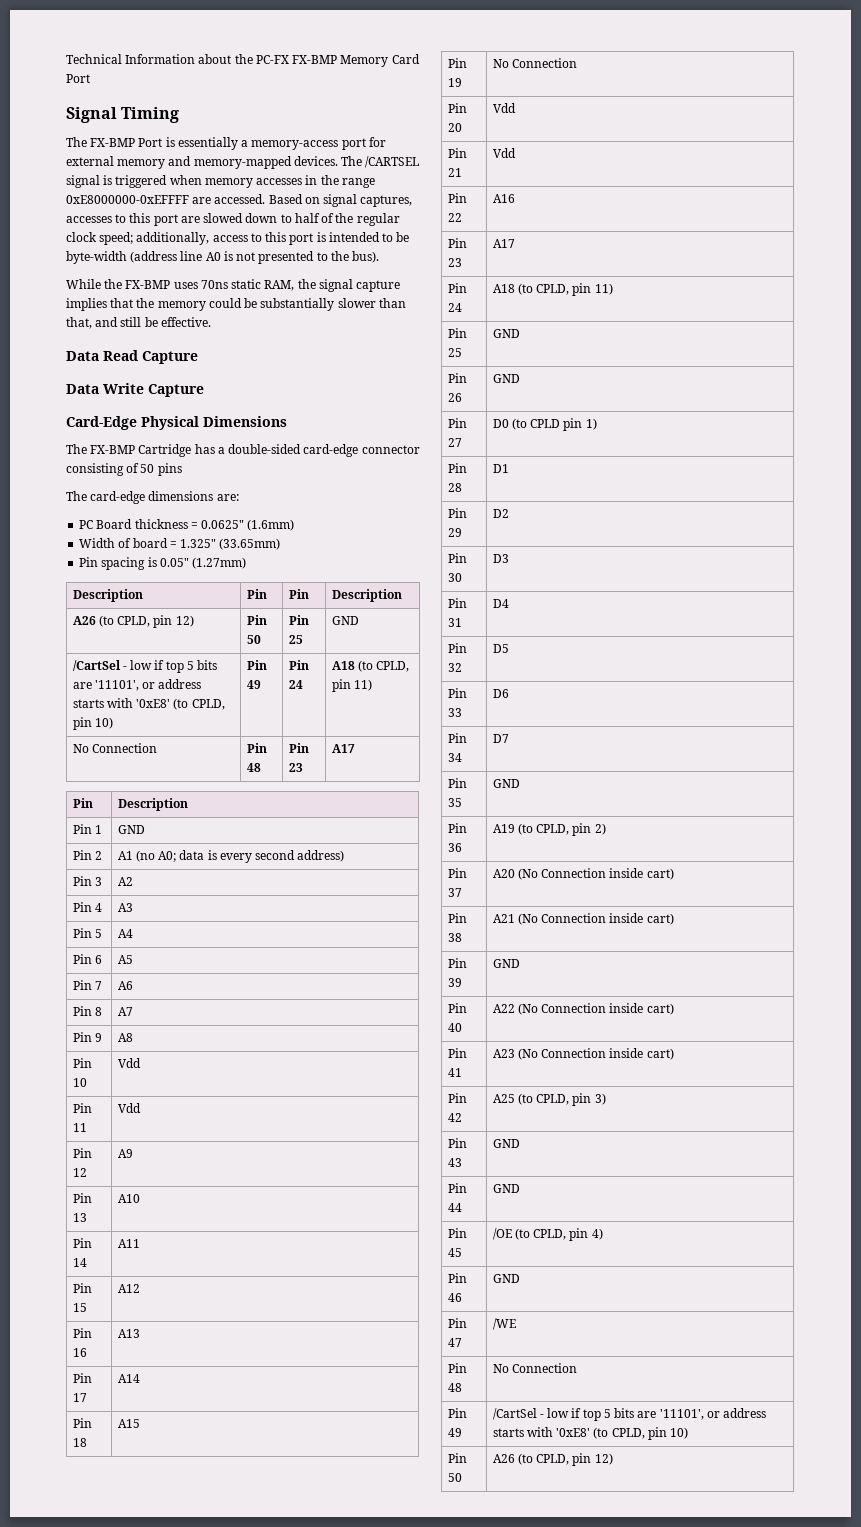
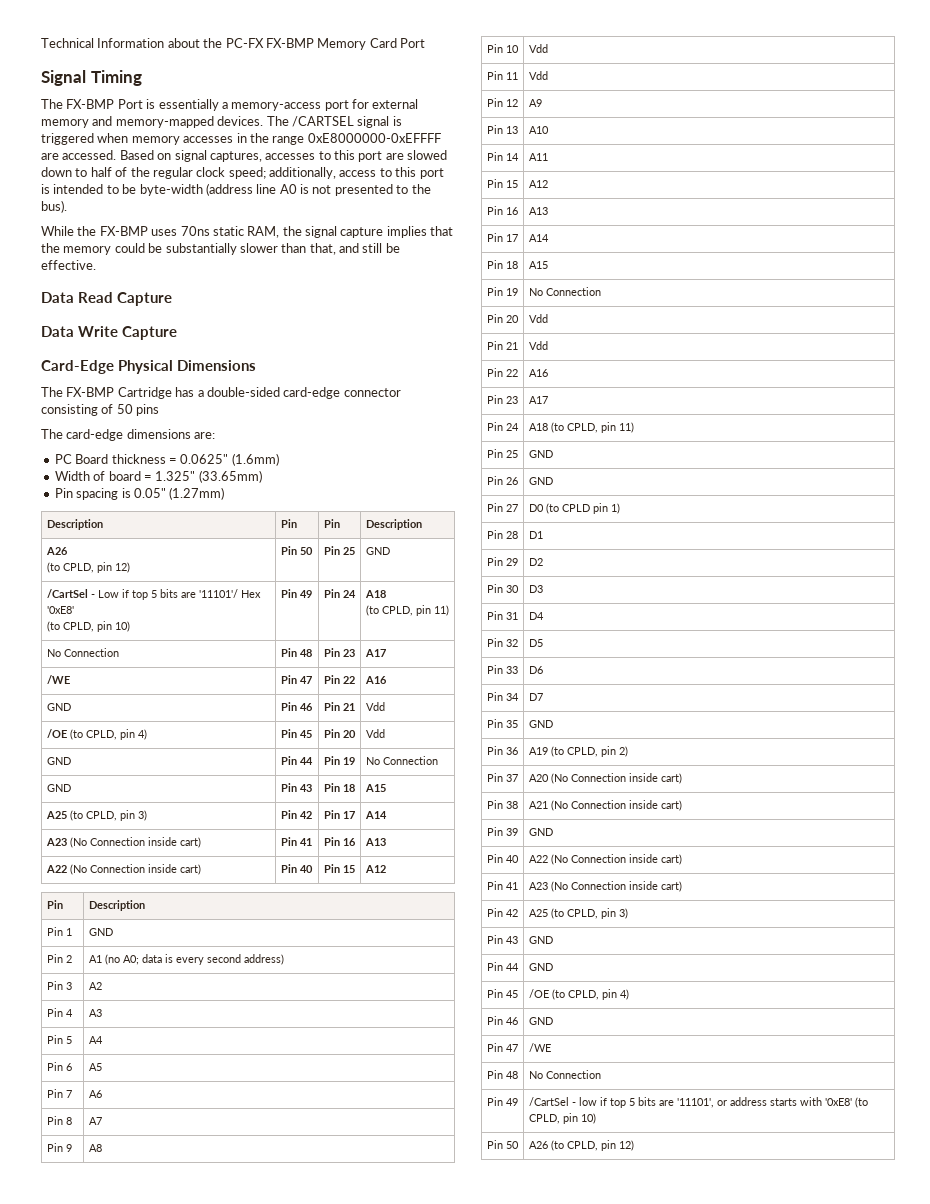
(96, 620) none -> (68, 551) //
[130,660,218,673] [72,679,202,691] [72,698,171,708] low if top 5 bits are '11101', or address starts with '0xE8' -> [97,589,261,600] [46,606,74,614] Low if top 5 bits are '11101'/ Hex '0xE8' //
(355, 665) none -> (386, 594) //
(355, 748) none -> [46,675,70,684] [280,675,312,684] [323,675,355,684] [364,676,387,684] [46,703,71,711] [280,702,313,711] [323,702,355,711] [365,702,385,711] [46,729,147,740] [280,729,312,738] [323,729,356,738] [365,729,385,738] [46,757,71,765] [280,756,313,765] [323,756,355,765] [365,756,438,765] [46,784,71,792] [280,783,312,792] [323,783,355,792] [364,784,386,792] [45,810,147,821] [280,810,312,819] [323,810,355,819] [364,811,387,819] [45,837,201,848] [280,837,312,846] [323,837,356,846] [364,838,386,846] [45,864,201,875] [280,864,313,873] [323,864,355,873] [364,865,386,873] // /WE | Pin 47 | Pin 22 | A16 // GND | Pin 46 | Pin 21 | Vdd // /OE (to CPLD, pin 4) | Pin 45 | Pin 20 | Vdd // GND | Pin 44 | Pin 19 | No Connection // GND | Pin 43 | Pin 18 | A15 // A25 (to CPLD, pin 3) | Pin 42 | Pin 17 | A14 // A23 (No Connection inside cart) | Pin 41 | Pin 16 | A13 // A22 (No Connection inside cart) | Pin 40 | Pin 15 | A12

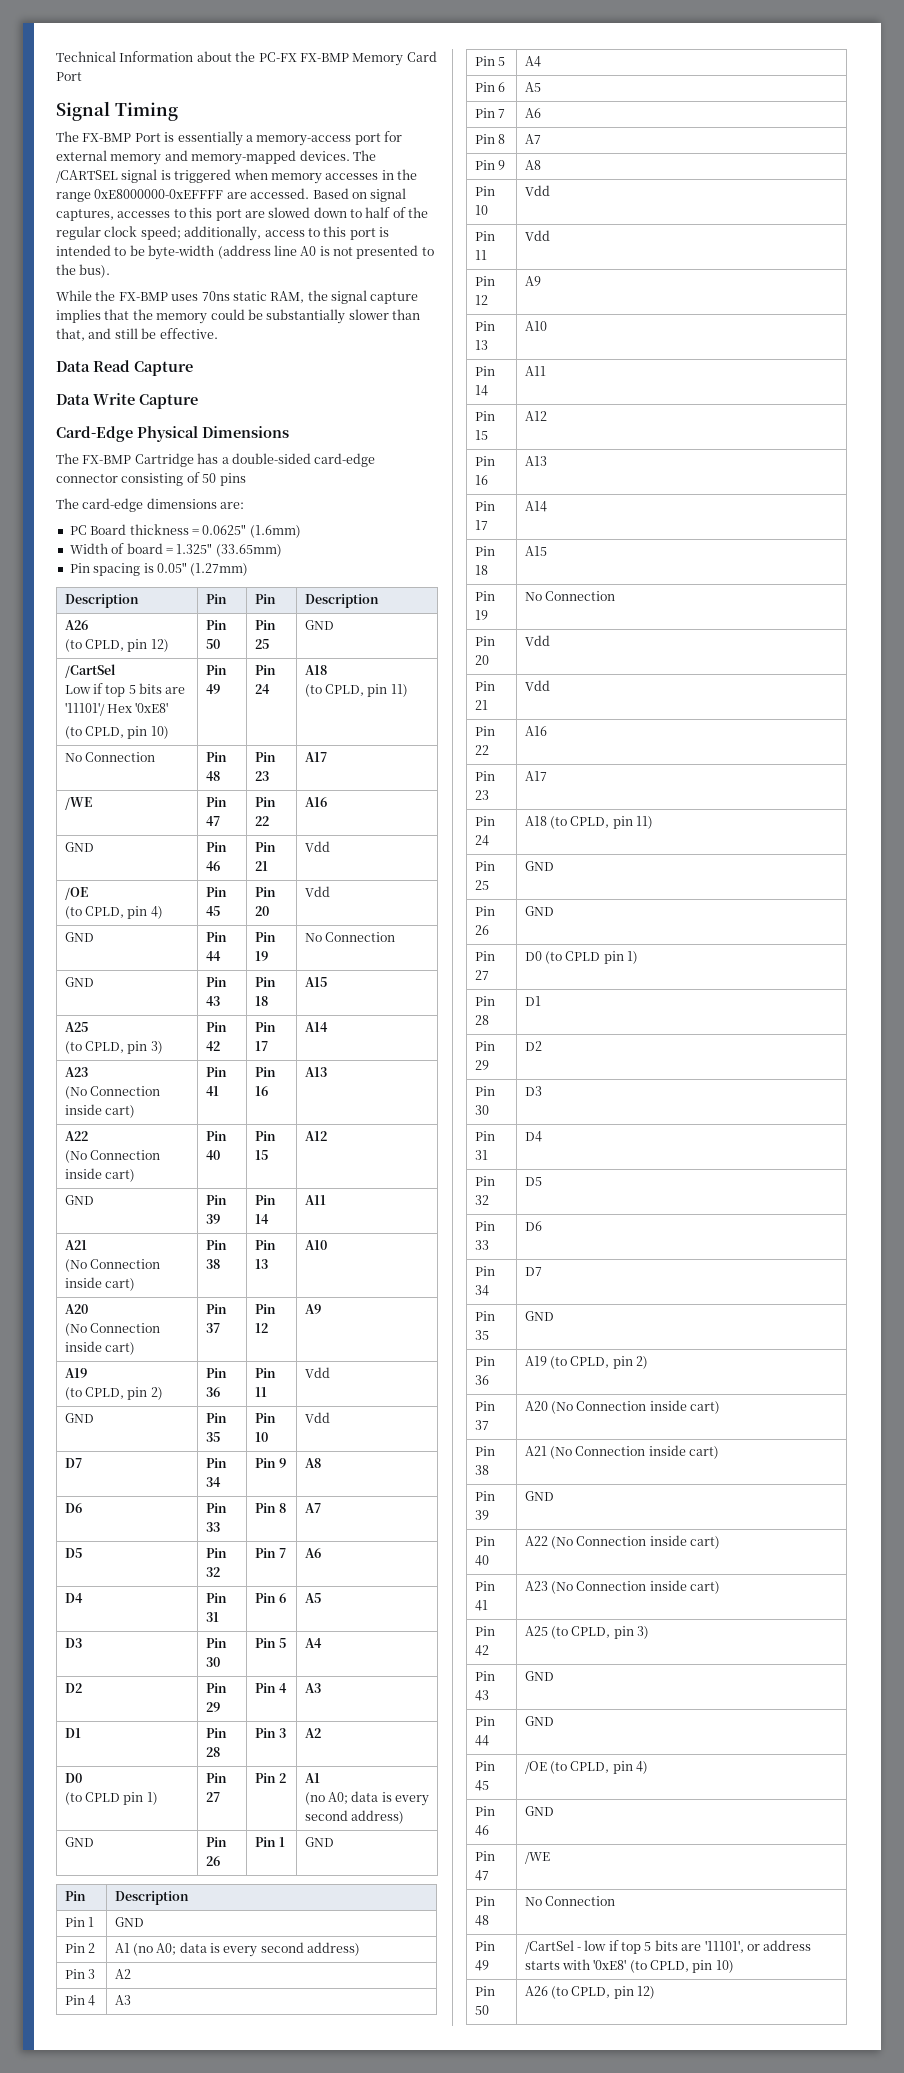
[90,594,95,598] - -> (116, 671) //
(67, 733) none -> (88, 893) //
(67, 815) none -> (88, 1027) //
(67, 842) none -> (88, 1072) //
(67, 869) none -> (88, 1136) //
(386, 869) none -> [64,1195,94,1205] [205,1195,227,1205] [205,1214,220,1224] [254,1195,276,1205] [254,1214,269,1224] [304,1195,326,1205] [64,1240,87,1250] [64,1259,160,1272] [64,1277,135,1291] [205,1240,227,1250] [205,1259,220,1269] [254,1240,276,1250] [254,1259,268,1269] [304,1240,327,1250] [64,1304,88,1314] [64,1323,160,1336] [64,1341,135,1355] [205,1304,227,1314] [205,1323,220,1333] [254,1304,276,1314] [254,1323,268,1333] [304,1304,321,1314] [64,1368,87,1378] [64,1387,163,1400] [205,1368,227,1378] [205,1387,220,1397] [254,1368,276,1378] [254,1387,267,1397] [304,1367,330,1378] [64,1413,94,1423] [205,1413,227,1423] [205,1432,220,1442] [254,1413,276,1423] [254,1432,268,1442] [304,1412,330,1423] [64,1458,82,1468] [205,1458,227,1468] [205,1477,221,1487] [254,1458,286,1468] [304,1458,321,1468] [64,1503,82,1513] [205,1503,227,1513] [205,1522,220,1532] [254,1503,286,1513] [304,1503,321,1513] [64,1548,82,1558] [205,1548,227,1558] [205,1567,220,1577] [254,1548,286,1558] [304,1548,321,1558] [64,1593,83,1603] [205,1593,227,1603] [205,1612,219,1622] [254,1593,286,1603] [304,1593,321,1603] [64,1638,82,1648] [205,1638,227,1648] [205,1657,220,1667] [254,1638,286,1648] [304,1638,322,1648] [64,1683,82,1693] [205,1683,227,1693] [205,1702,220,1712] [254,1683,287,1693] [304,1683,321,1693] [64,1728,81,1738] [205,1728,227,1738] [205,1747,220,1757] [254,1728,286,1738] [304,1728,321,1738] [64,1773,82,1783] [64,1792,158,1805] [205,1773,227,1783] [205,1792,220,1802] [254,1773,286,1783] [304,1773,320,1783] [304,1791,430,1806] [304,1810,404,1824] [64,1837,94,1847] [205,1837,227,1847] [205,1856,220,1866] [254,1837,285,1847] [304,1837,334,1847] // GND | Pin 39 | Pin 14 | A11 // A21 // (No Connection inside cart) | Pin 38 | Pin 13 | A10 // A20 // (No Connection inside cart) | Pin 37 | Pin 12 | A9 // A19 // (to CPLD, pin 2) | Pin 36 | Pin 11 | Vdd // GND | Pin 35 | Pin 10 | Vdd // D7 | Pin 34 | Pin 9 | A8 // D6 | Pin 33 | Pin 8 | A7 // D5 | Pin 32 | Pin 7 | A6 // D4 | Pin 31 | Pin 6 | A5 // D3 | Pin 30 | Pin 5 | A4 // D2 | Pin 29 | Pin 4 | A3 // D1 | Pin 28 | Pin 3 | A2 // D0 // (to CPLD pin 1) | Pin 27 | Pin 2 | A1 // (no A0; data is every second address) // GND | Pin 26 | Pin 1 | GND

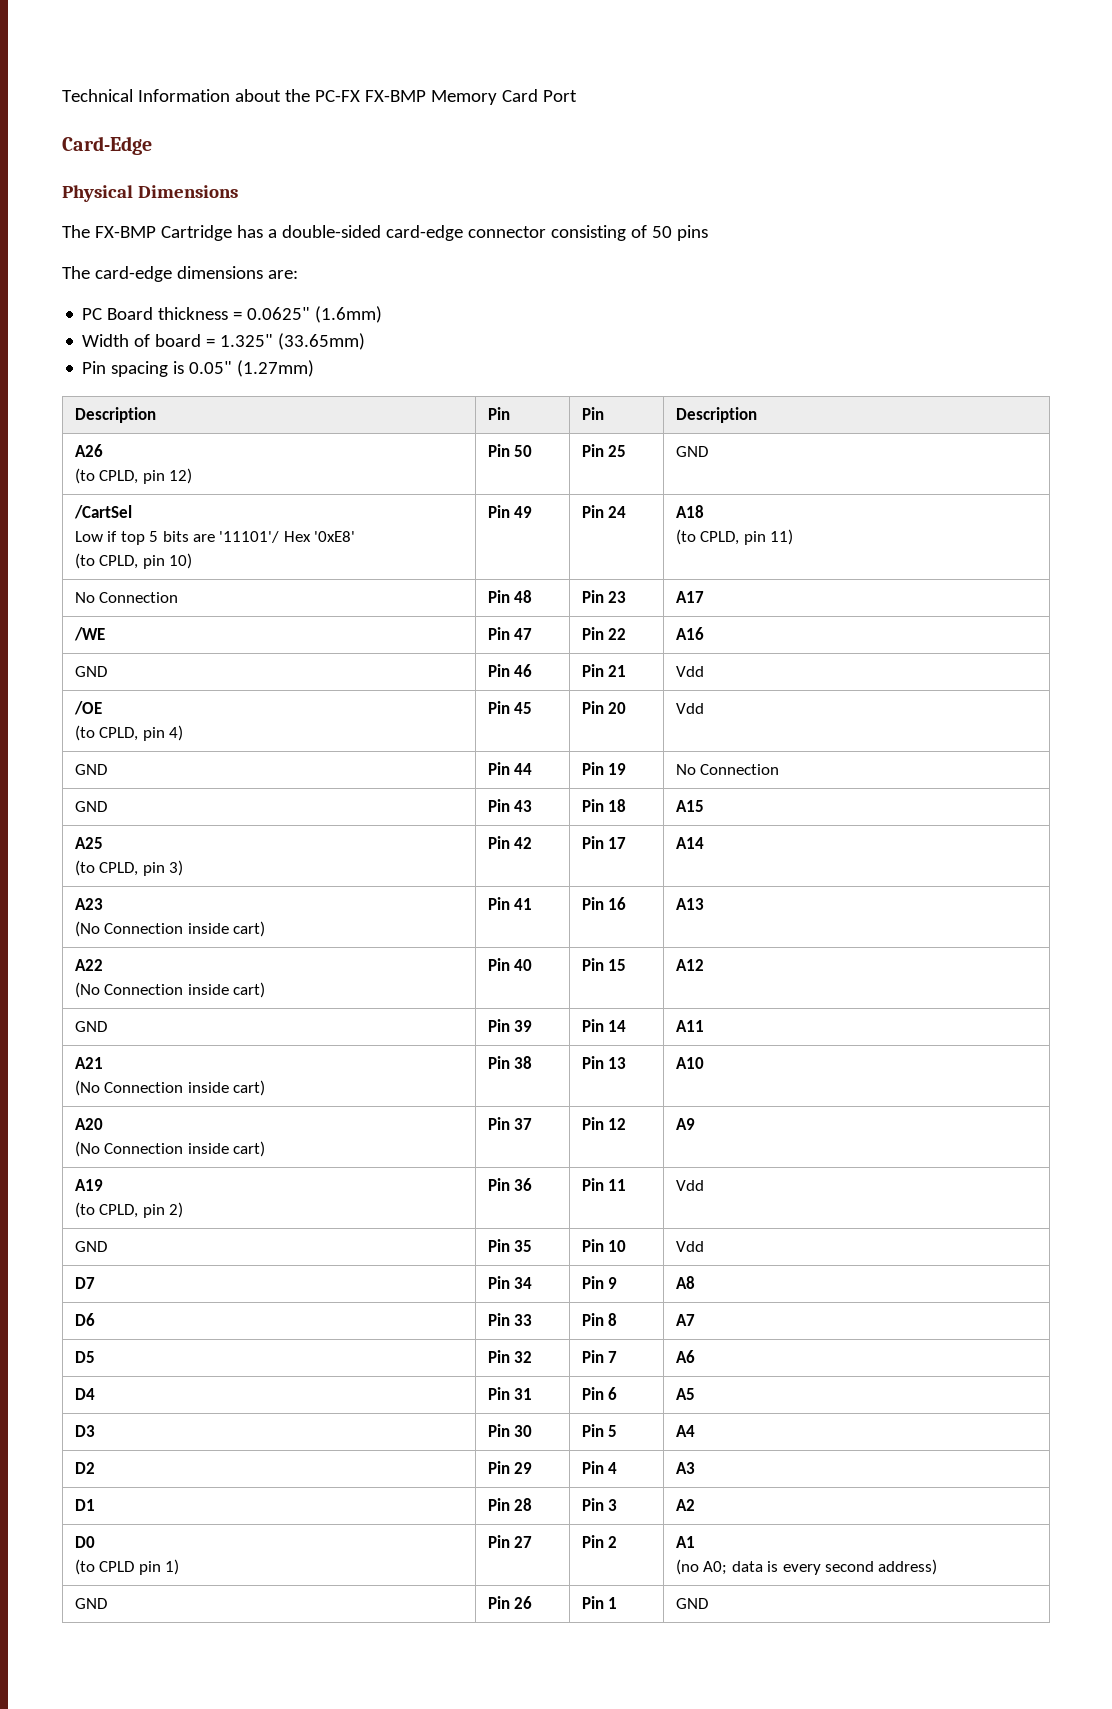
[56,101,178,121] [56,131,402,146] [56,150,376,165] [56,169,417,184] [56,188,407,202] [56,207,429,221] [56,226,389,241] [56,245,434,260] [56,264,111,278] [56,290,419,304] [56,309,420,324] [56,328,218,341] [56,360,193,376] [56,393,198,409] [56,426,133,442] Signal Timing // The FX-BMP Port is essentially a memory-access port for external memory and memory-mapped devices. The /CARTSEL signal is triggered when memory accesses in the range 0xE8000000-0xEFFFF are accessed. Based on signal captures, accesses to this port are slowed down to half of the regular clock speed; additionally, access to this port is intended to be byte-width (address line A0 is not presented to the bus). // While the FX-BMP uses 70ns static RAM, the signal capture implies that the memory could be substantially slower than that, and still be effective. // Data Read Capture // Data Write Capture // Card-Edge -> [62,136,152,155] Card-Edge //
[64,1891,86,1901] [114,1891,189,1905] [64,1917,94,1927] [114,1917,144,1927] [64,1943,95,1953] [114,1942,361,1957] [64,1969,95,1979] [114,1969,131,1979] [64,1995,95,2006] [114,1995,131,2005] [474,56,505,66] [524,56,541,67] [474,82,505,92] [524,82,541,92] [474,108,505,118] [524,108,541,118] [474,134,505,144] [524,134,541,144] [474,160,505,170] [524,160,541,170] [474,186,495,196] [474,205,488,215] [524,185,550,196] [474,231,495,241] [474,250,487,260] [524,230,550,241] [474,276,495,286] [474,295,488,305] [524,276,541,286] [474,321,495,331] [474,340,488,350] [524,321,547,331] [474,366,495,376] [474,385,488,396] [524,366,546,376] [474,411,495,421] [474,430,488,440] [524,411,547,421] [474,456,495,466] [474,475,488,485] [524,456,547,466] [474,501,495,511] [474,520,488,530] [524,501,547,512] [474,546,495,556] [474,565,488,575] [524,546,547,556] [474,591,495,601] [474,610,488,620] [524,591,615,601] [474,636,495,646] [474,655,489,665] [524,635,550,646] [474,681,495,691] [474,700,488,710] [524,680,550,691] [474,726,495,736] [474,745,489,755] [524,726,547,736] [474,771,495,781] [474,790,489,800] [524,771,547,781] [474,816,495,826] [474,835,489,846] [524,816,654,829] [474,861,495,871] [474,880,489,890] [524,861,554,871] [474,906,495,916] [474,925,489,935] [524,906,554,916] [474,951,495,961] [474,970,489,980] [524,951,639,964] [474,996,495,1006] [474,1015,489,1025] [524,996,541,1006] [474,1041,495,1051] [474,1060,489,1070] [524,1041,542,1051] [474,1086,495,1096] [474,1105,489,1115] [524,1086,542,1096] [474,1131,495,1141] [474,1150,488,1160] [524,1131,542,1142] [474,1176,495,1186] [474,1195,489,1205] [524,1177,542,1186] [474,1221,495,1231] [474,1240,489,1250] [524,1221,542,1231] [474,1266,495,1276] [474,1285,489,1296] [524,1267,542,1276] [474,1311,495,1321] [474,1330,489,1340] [524,1311,554,1321] [474,1356,495,1366] [474,1375,489,1385] [524,1356,649,1369] [474,1401,495,1411] [474,1420,489,1430] [524,1400,721,1414] [474,1446,495,1456] [474,1465,489,1475] [524,1445,720,1459] [474,1491,495,1501] [474,1510,489,1520] [524,1491,554,1501] [474,1536,495,1546] [474,1555,489,1566] [524,1535,721,1549] [474,1581,495,1591] [474,1600,488,1611] [524,1580,721,1594] [474,1626,495,1636] [474,1645,489,1656] [524,1626,650,1639] [474,1671,495,1681] [474,1690,489,1701] [524,1671,554,1681] [474,1716,495,1726] [474,1735,489,1746] [524,1716,554,1726] [474,1761,495,1771] [474,1780,489,1791] [524,1761,649,1774] [474,1806,495,1816] [474,1825,489,1836] [524,1806,554,1816] [474,1851,495,1861] [474,1870,489,1881] [524,1852,550,1864] [474,1896,495,1906] [474,1915,489,1926] [524,1896,615,1906] [474,1941,495,1951] [474,1960,489,1971] [524,1940,812,1954] [524,1959,734,1973] [474,1986,495,1996] [474,2005,489,2015] [524,1986,656,1999] // Pin | Description // Pin 1 | GND // Pin 2 | A1 (no A0; data is every second address) // Pin 3 | A2 // Pin 4 | A3 // Pin 5 | A4 // Pin 6 | A5 // Pin 7 | A6 // Pin 8 | A7 // Pin 9 | A8 // Pin 10 | Vdd // Pin 11 | Vdd // Pin 12 | A9 // Pin 13 | A10 // Pin 14 | A11 // Pin 15 | A12 // Pin 16 | A13 // Pin 17 | A14 // Pin 18 | A15 // Pin 19 | No Connection // Pin 20 | Vdd // Pin 21 | Vdd // Pin 22 | A16 // Pin 23 | A17 // Pin 24 | A18 (to CPLD, pin 11) // Pin 25 | GND // Pin 26 | GND // Pin 27 | D0 (to CPLD pin 1) // Pin 28 | D1 // Pin 29 | D2 // Pin 30 | D3 // Pin 31 | D4 // Pin 32 | D5 // Pin 33 | D6 // Pin 34 | D7 // Pin 35 | GND // Pin 36 | A19 (to CPLD, pin 2) // Pin 37 | A20 (No Connection inside cart) // Pin 38 | A21 (No Connection inside cart) // Pin 39 | GND // Pin 40 | A22 (No Connection inside cart) // Pin 41 | A23 (No Connection inside cart) // Pin 42 | A25 (to CPLD, pin 3) // Pin 43 | GND // Pin 44 | GND // Pin 45 | /OE (to CPLD, pin 4) // Pin 46 | GND // Pin 47 | /WE // Pin 48 | No Connection // Pin 49 | /CartSel - low if top 5 bits are '11101', or address starts with '0xE8' (to CPLD, pin 10) // Pin 50 | A26 (to CPLD, pin 12) -> (708, 1603) none

